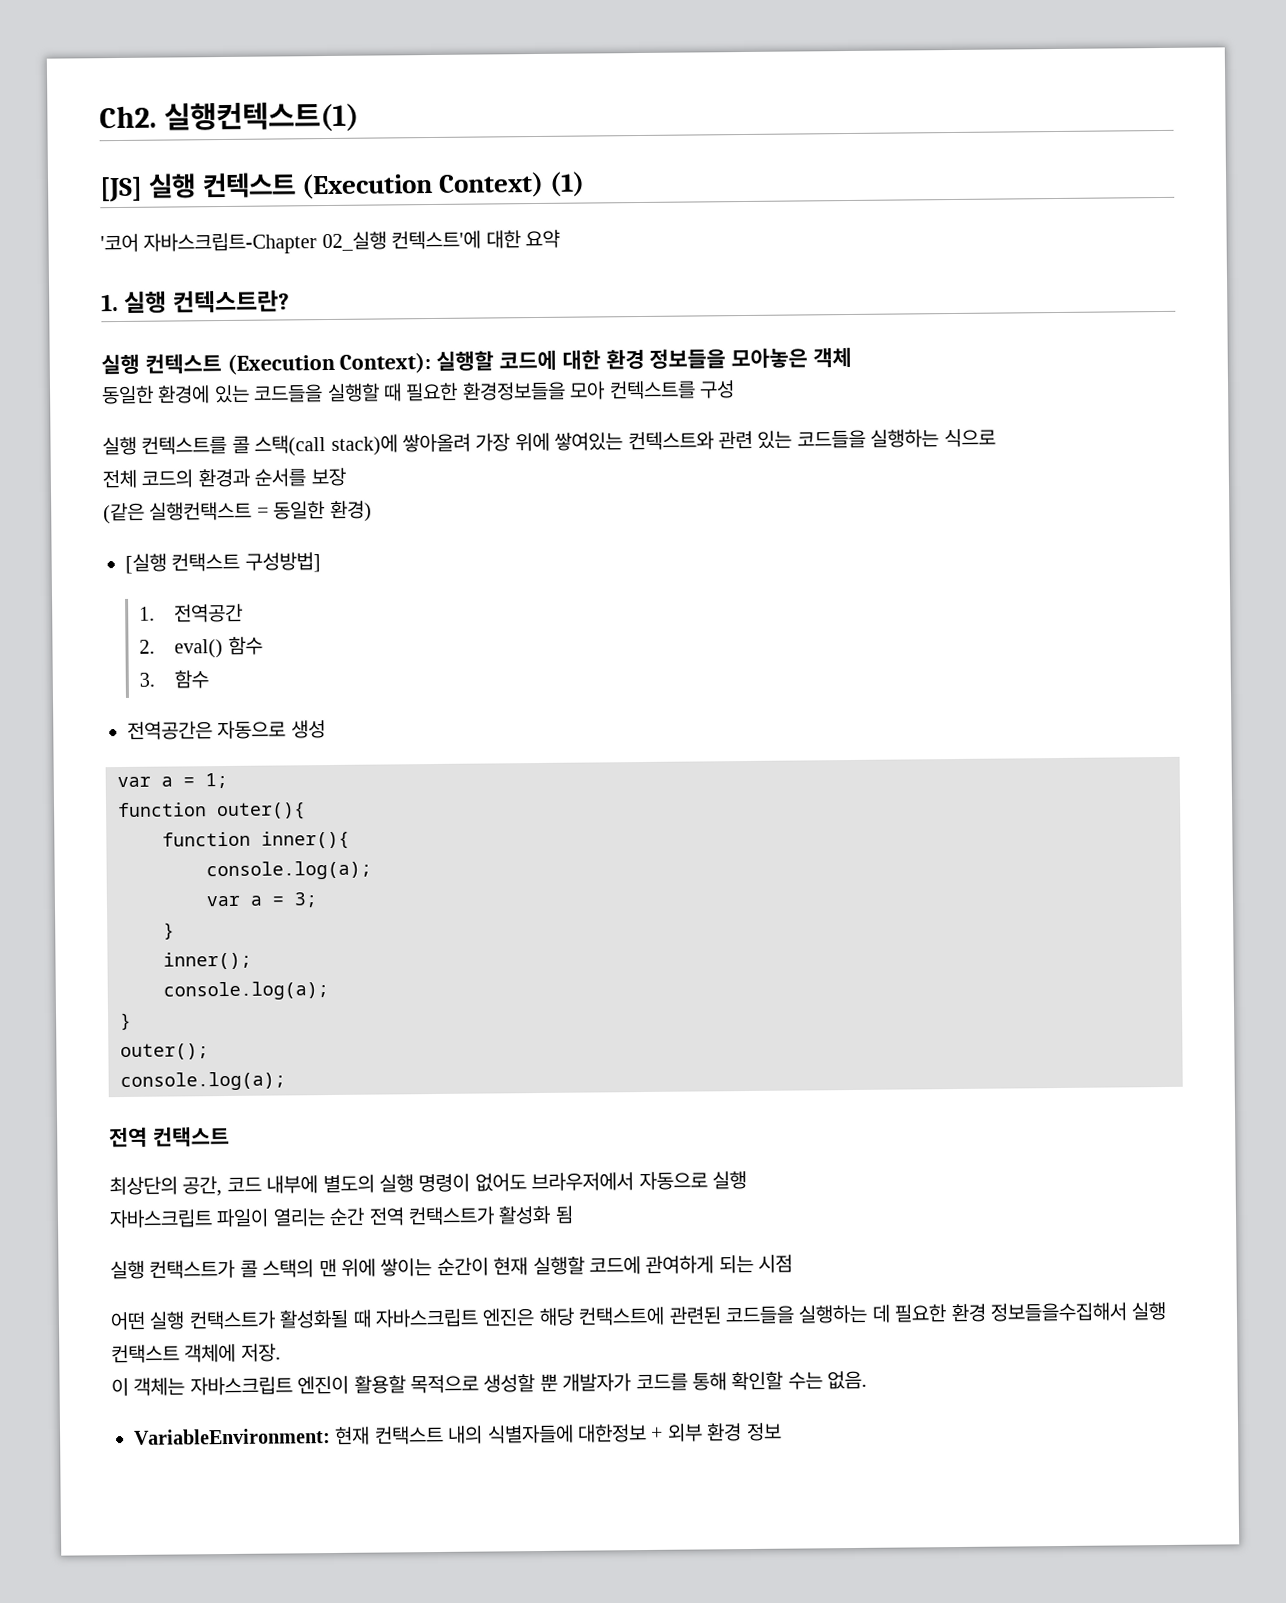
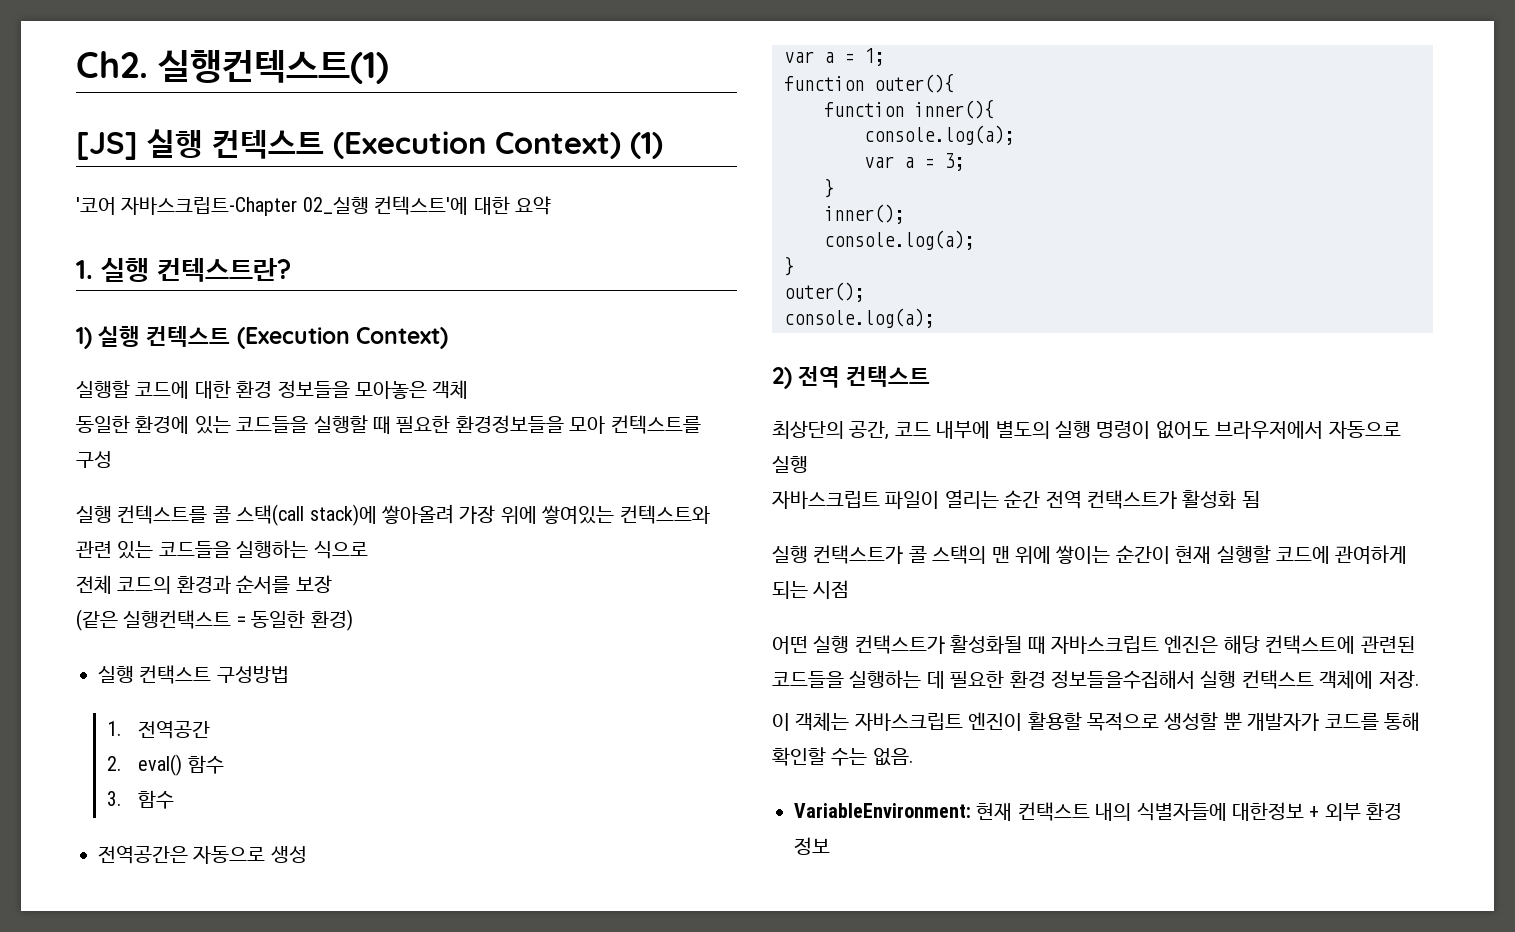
[101,352,432,375] 실행 컨텍스트 (Execution Context): -> [76,326,448,349] 1) 실행 컨텍스트 (Execution Context) //
[125,552,321,574] [실행 컨택스트 구성방법] -> [98,665,289,684] 실행 컨택스트 구성방법
(286, 1081) none -> [772,367,792,389] 2)

